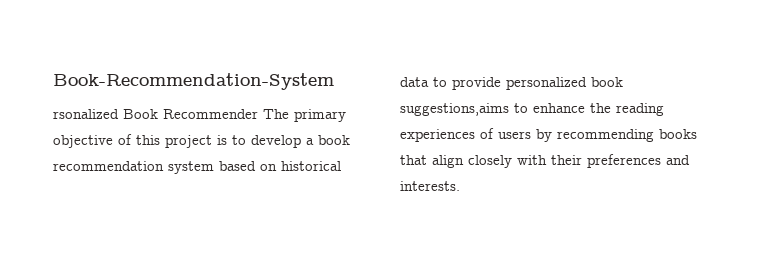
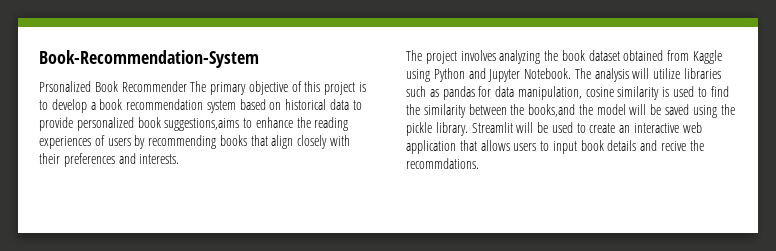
[53,109,119,119] rsonalized -> [39,81,91,92] Prsonalized
(460, 186) none -> [406,50,723,64] [406,68,722,82] [406,86,729,100] [406,104,735,118] [406,122,702,136] [406,140,704,154] [406,158,479,169] // The project involves analyzing the book dataset obtained from Kaggle using Python and Jupyter Notebook. The analysis will utilize libraries such as pandas for data manipulation, cosine similarity is used to find the similarity between the books,and the model will be saved using the pickle library. Streamlit will be used to create an interactive web application that allows users to input book details and recive the recommdations.

